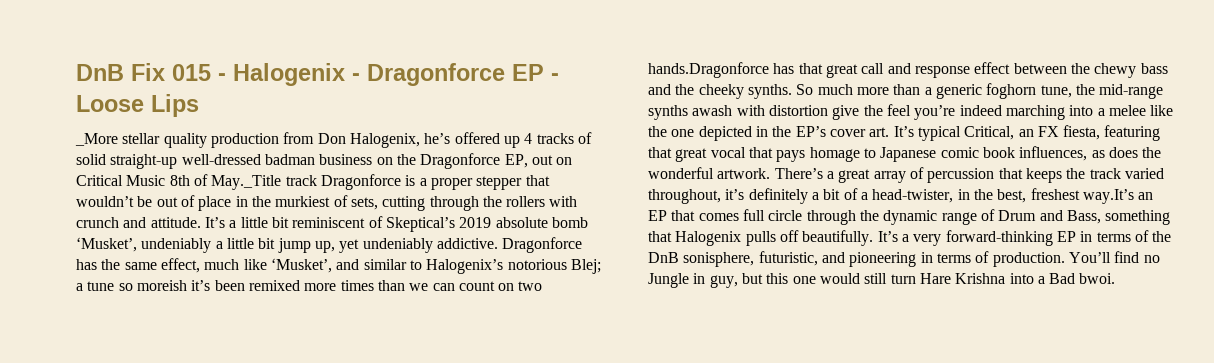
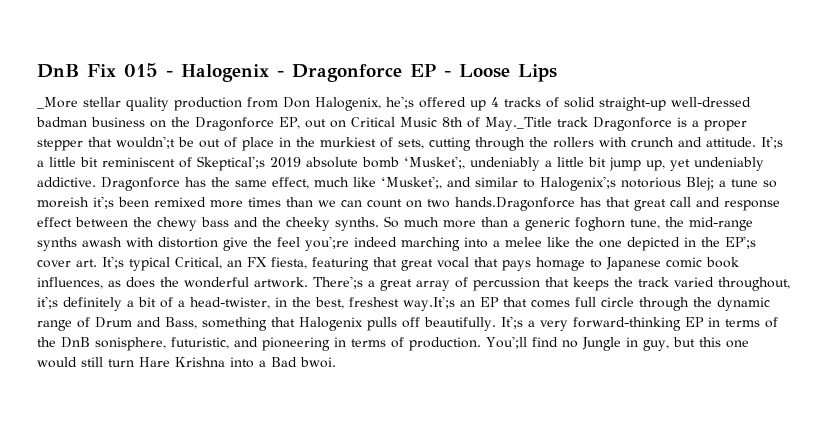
[424,133,451,144] he’s -> [386,96,414,109] he';s
[76,196,134,207] wouldn’t -> [116,136,175,149] wouldn';t
[204,217,225,228] It’s -> [761,136,783,149] It';s
[385,217,455,232] Skeptical’s -> [197,156,265,171] Skeptical';s
[76,237,137,252] ‘Musket’, -> [404,156,465,169] ‘Musket';,
[270,258,332,273] ‘Musket’, -> [381,176,442,189] ‘Musket';,
[426,259,504,274] Halogenix’s -> [540,176,616,191] Halogenix';s
[191,280,211,291] it’s -> [93,196,114,209] it';s
[914,105,956,120] you’re -> [305,236,349,251] you';re
[795,126,826,137] EP’s -> [725,236,756,249] EP';s
[893,126,914,137] It’s -> [102,256,124,269] It';s
[774,168,823,179] There’s -> [313,276,363,289] There';s
[725,189,745,200] it’s -> [37,296,58,309] it';s
[1082,189,1134,204] way.It’s -> [403,296,455,311] way.It';s
[877,231,898,242] It’s -> [500,316,523,329] It';s
[1068,252,1111,263] You’ll -> [486,336,527,349] You';ll

